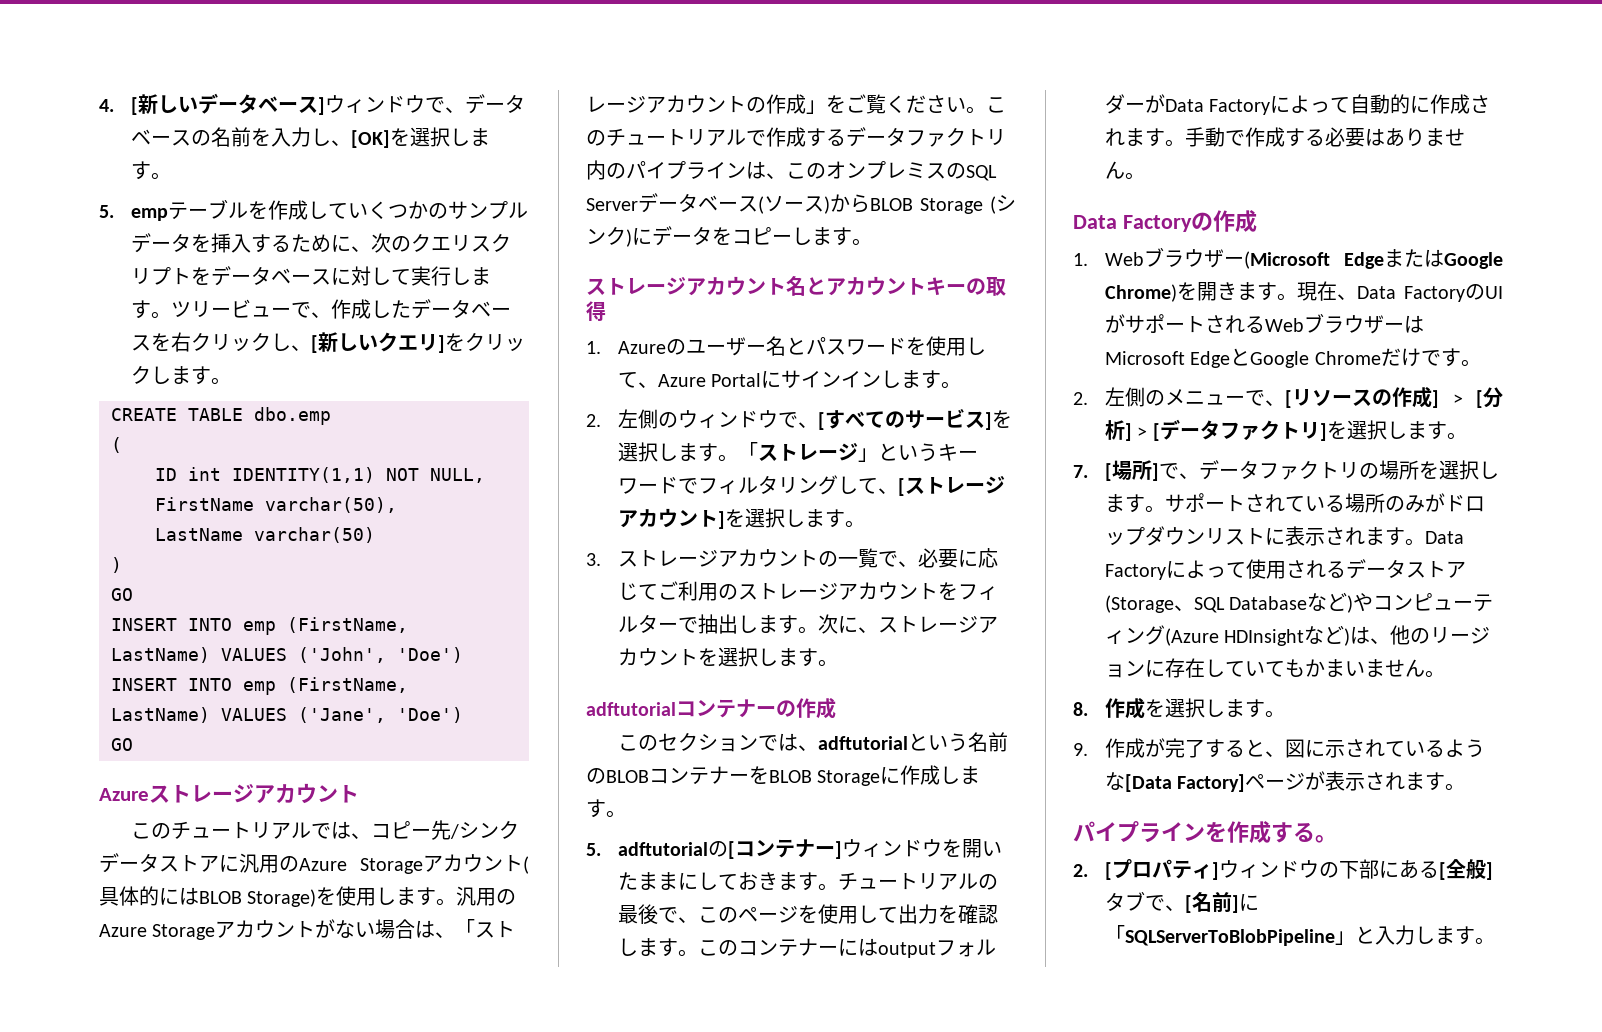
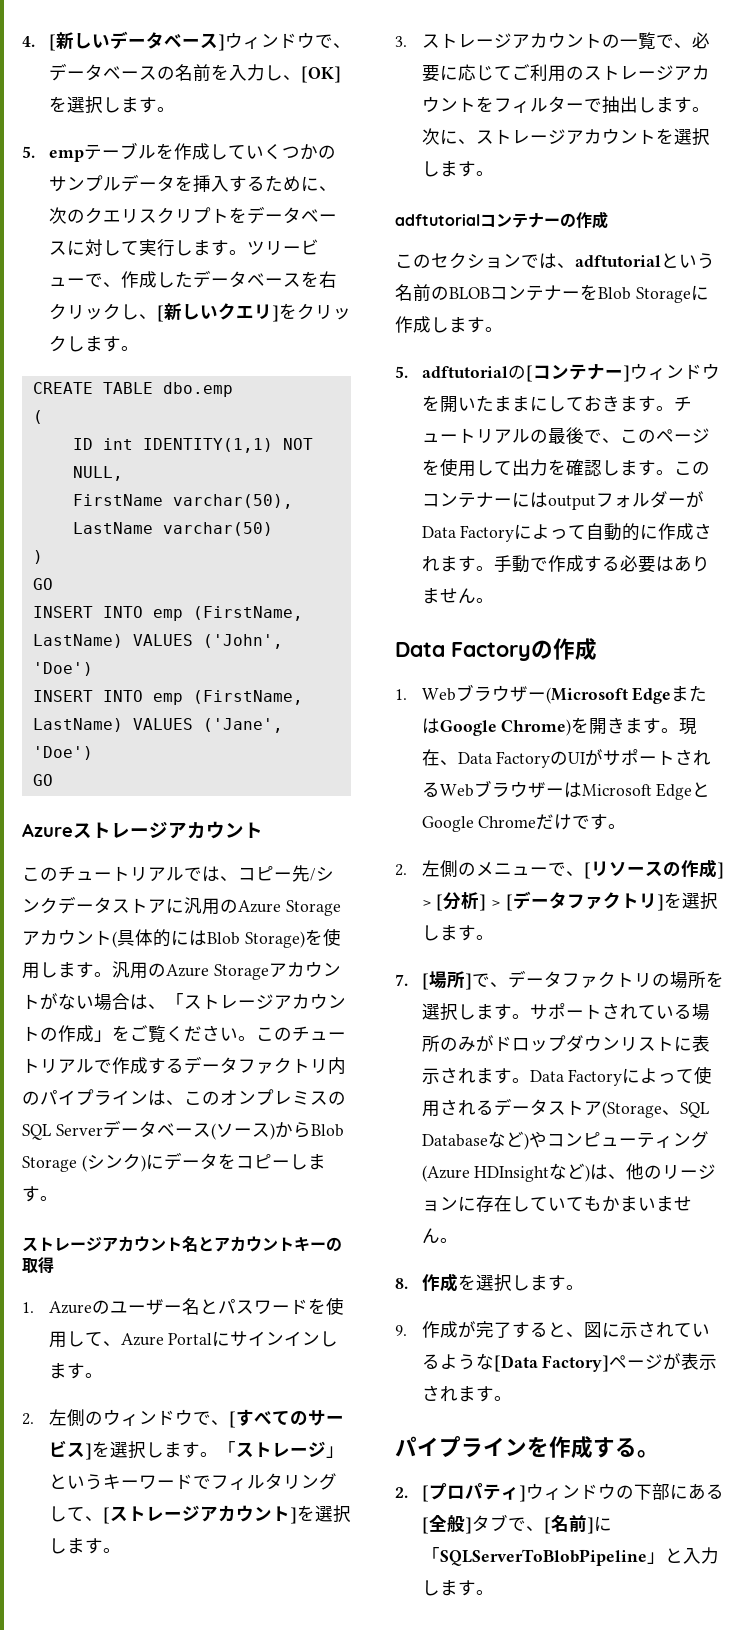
[199,891,242,904] BLOB -> [207,932,240,945] Blob
[870,198,913,211] BLOB -> [310,1124,344,1137] Blob
[769,770,812,783] BLOB -> [598,287,631,300] Blob

